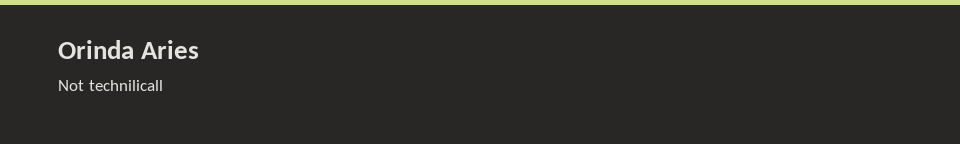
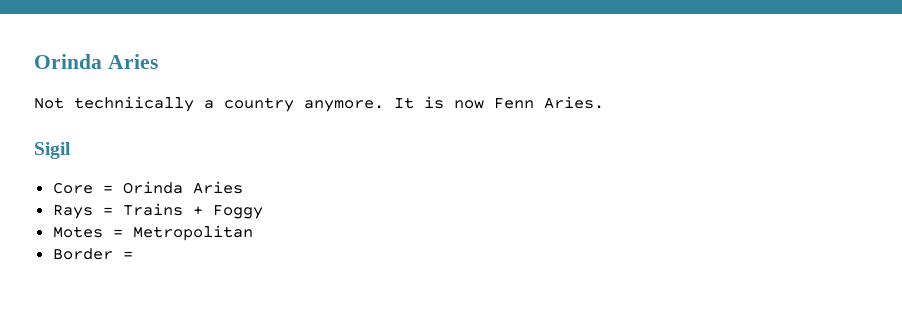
[88,80,163,91] technilicall -> [74,96,604,112] [34,142,71,159] [52,181,243,194] [52,203,263,219] [52,225,253,241] [52,248,133,260] techniically a country anymore. It is now Fenn Aries. // Sigil // Core = Orinda Aries // Rays = Trains + Foggy // Motes = Metropolitan // Border =

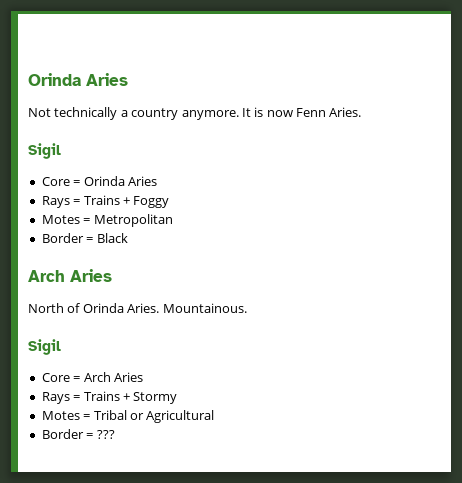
[74,96,194,112] techniically -> [54,107,118,120] technically
(133, 255) none -> [96,233,128,243] [28,269,112,282] [28,303,247,313] [28,339,61,355] [41,372,143,382] [41,391,178,404] [41,410,215,423] [41,429,115,439] Black // Arch Aries // North of Orinda Aries. Mountainous. // Sigil // Core = Arch Aries // Rays = Trains + Stormy // Motes = Tribal or Agricultural // Border = ???

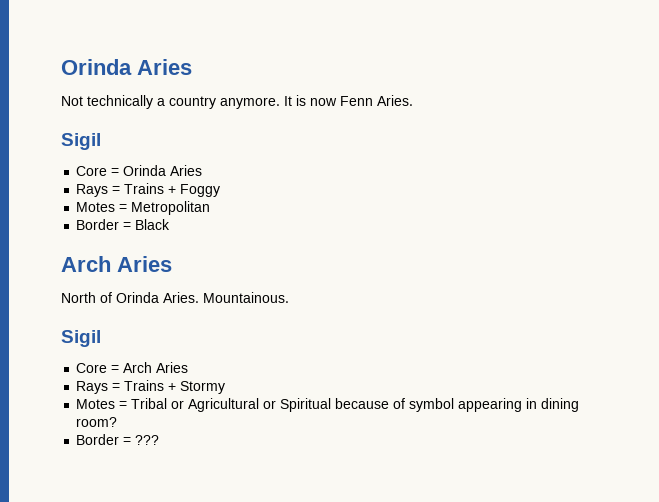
(215, 416) none -> [263,398,580,412] [76,417,118,427] or Spiritual because of symbol appearing in dining room?

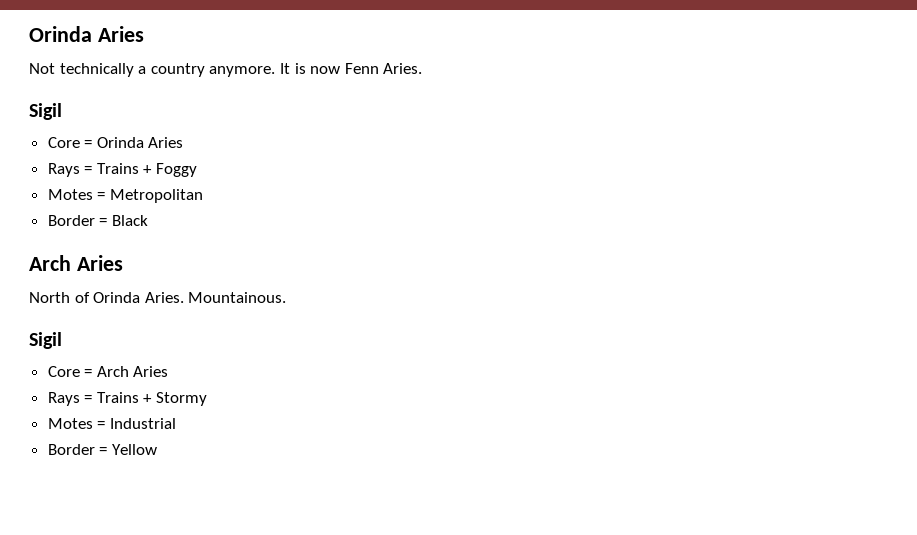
[131,398,580,412] [76,417,118,427] [76,434,160,445] Tribal or Agricultural or Spiritual because of symbol appearing in dining room? // Border = ??? -> [109,418,176,429] [47,444,157,455] Industrial // Border = Yellow

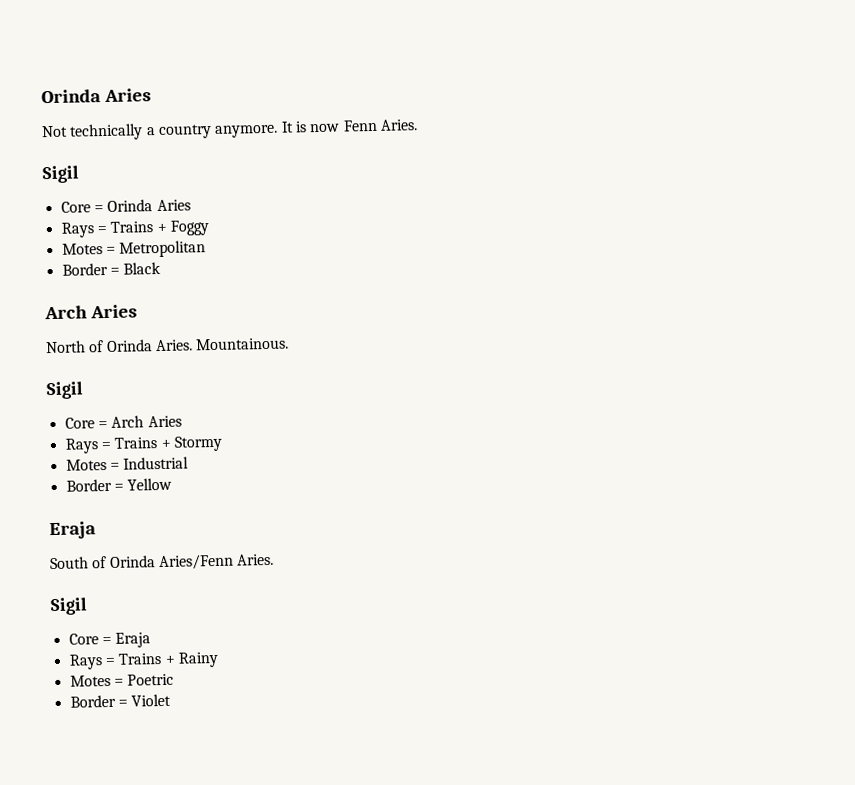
(157, 449) none -> [49,521,96,540] [50,553,275,571] [50,597,88,616] [68,632,152,648] [68,651,219,670] [69,673,175,687] [69,693,172,708] // Eraja // South of Orinda Aries/Fenn Aries. // Sigil // Core = Eraja // Rays = Trains + Rainy // Motes = Poetric // Border = Violet

